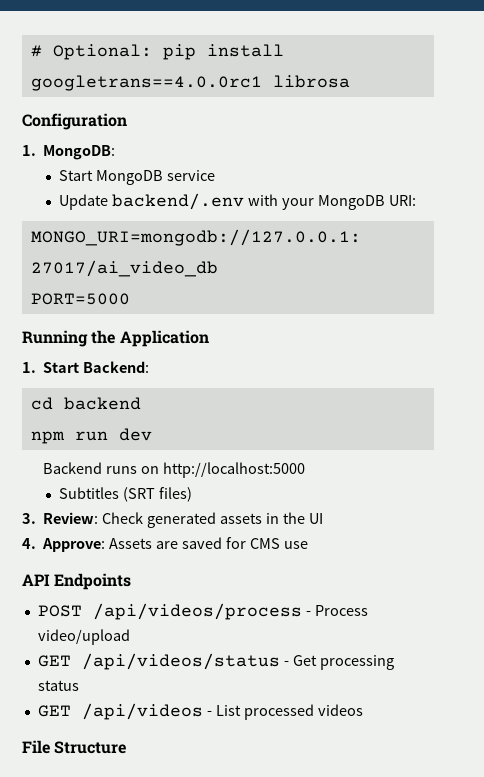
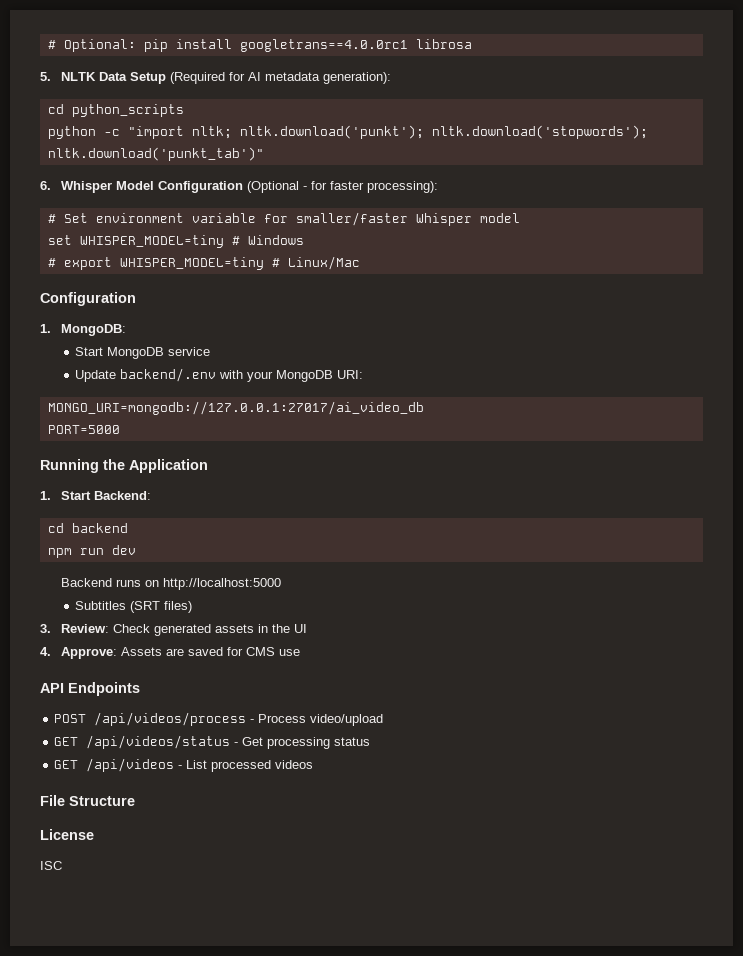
(350, 81) none -> [40,72,391,84] [47,104,184,117] [47,125,648,139] [47,147,264,161] [40,181,438,193] [47,212,520,226] [47,235,304,248] [47,256,360,270] // 5. NLTK Data Setup (Required for AI metadata generation): // cd python_scripts // python -c "import nltk; nltk.download('punkt'); nltk.download('stopwords'); nltk.download('punkt_tab')" // 6. Whisper Model Configuration (Optional - for faster processing): // # Set environment variable for smaller/faster Whisper model // set WHISPER_MODEL=tiny # Windows // # export WHISPER_MODEL=tiny # Linux/Mac
(127, 747) none -> [40,829,94,840] [40,861,62,870] // License // ISC

